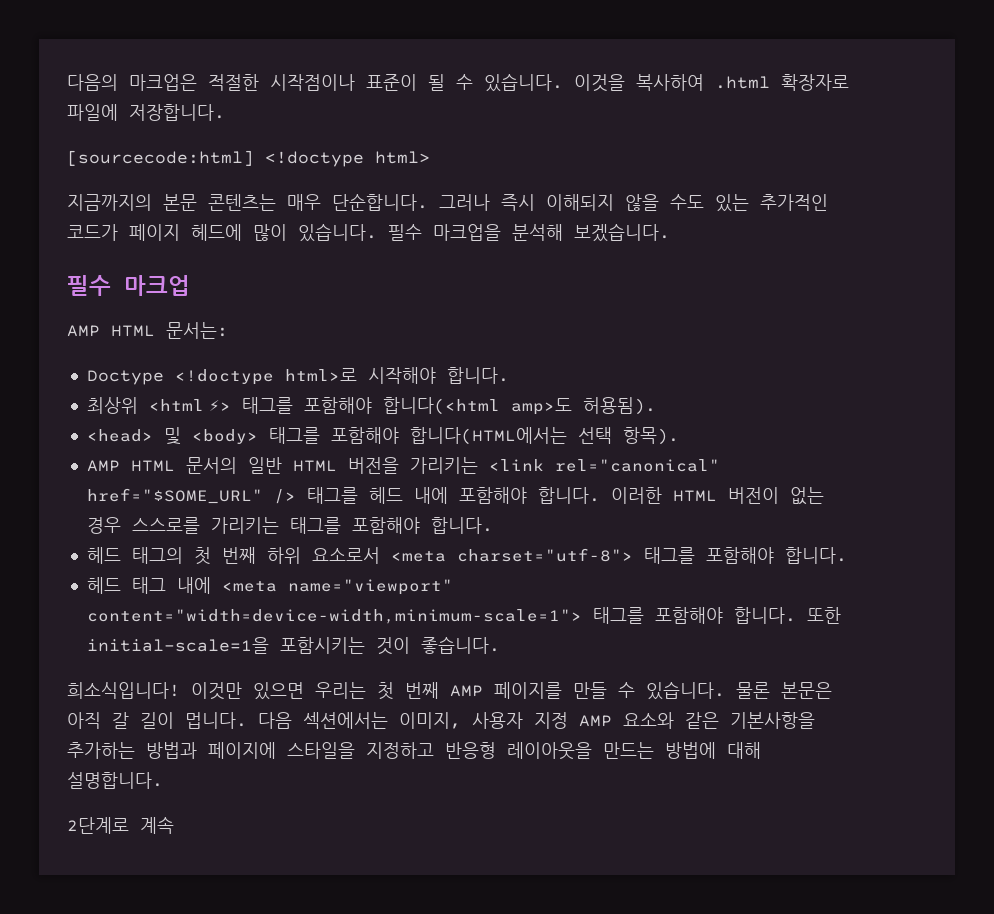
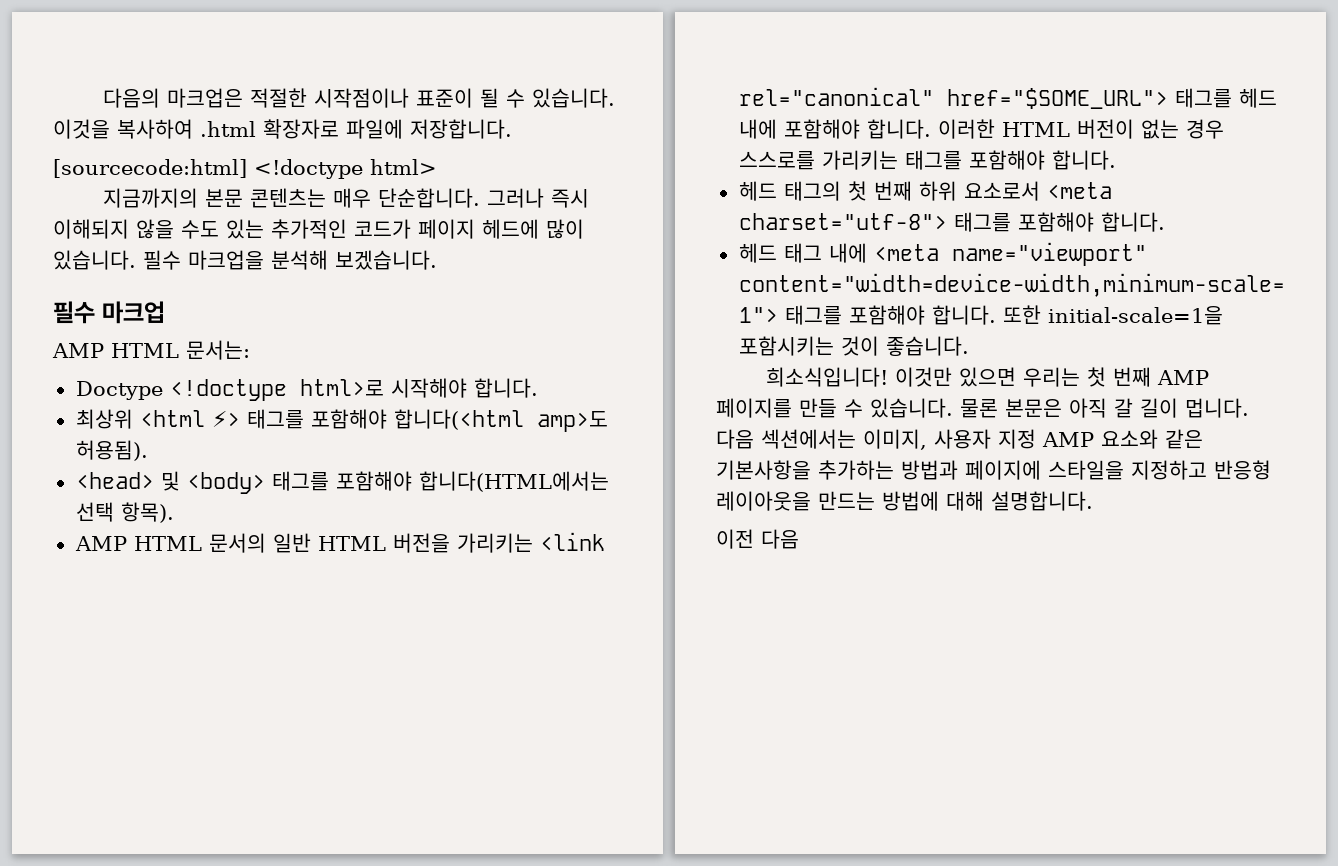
[86,488,296,504] href="$SOME_URL" /> -> [946,88,1168,109] href="$SOME_URL">
[67,816,174,834] 2단계로 계속 -> [716,529,799,549] 이전 다음

